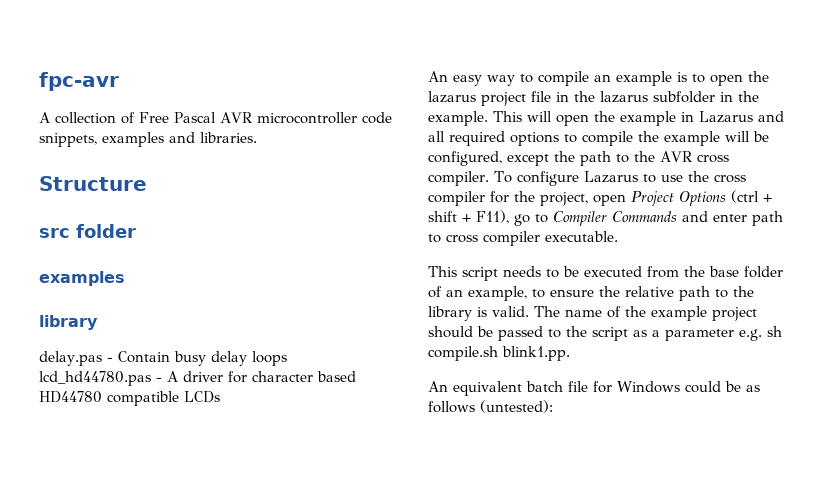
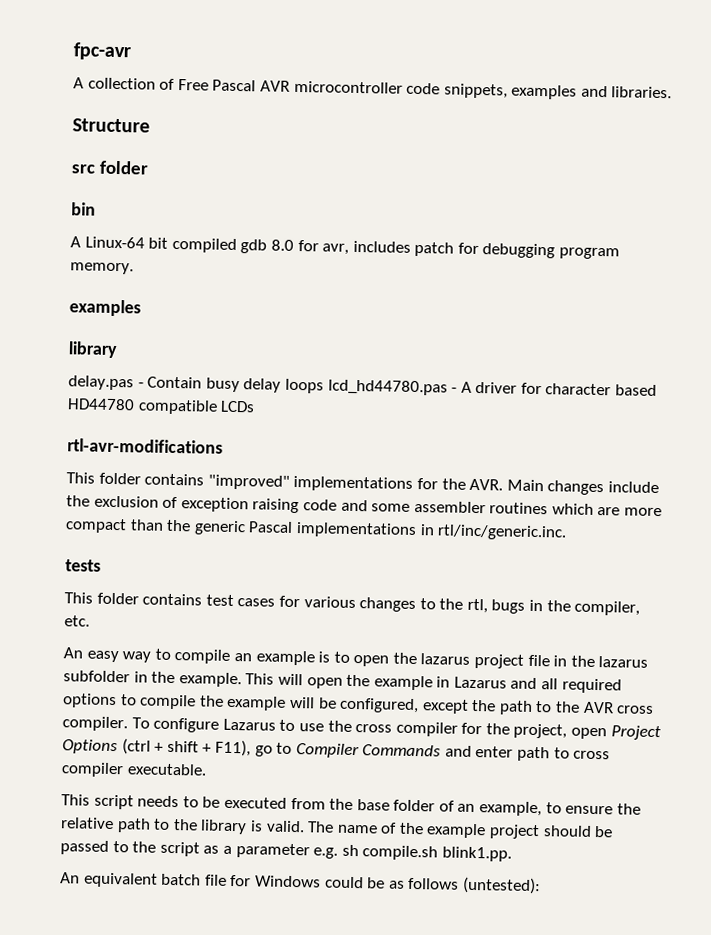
(136, 231) none -> [71,202,96,216] [70,236,621,260] [70,262,134,275] // bin // A Linux-64 bit compiled gdb 8.0 for avr, includes patch for debugging program memory.
(220, 397) none -> [67,438,223,454] [66,472,659,496] [66,495,663,517] [65,518,568,541] [65,559,101,572] [64,592,641,616] [64,615,90,627] // rtl-avr-modifications // This folder contains "improved" implementations for the AVR. Main changes include the exclusion of exception raising code and some assembler routines which are more compact than the generic Pascal implementations in rtl/inc/generic.inc. // tests // This folder contains test cases for various changes to the rtl, bugs in the compiler, etc.

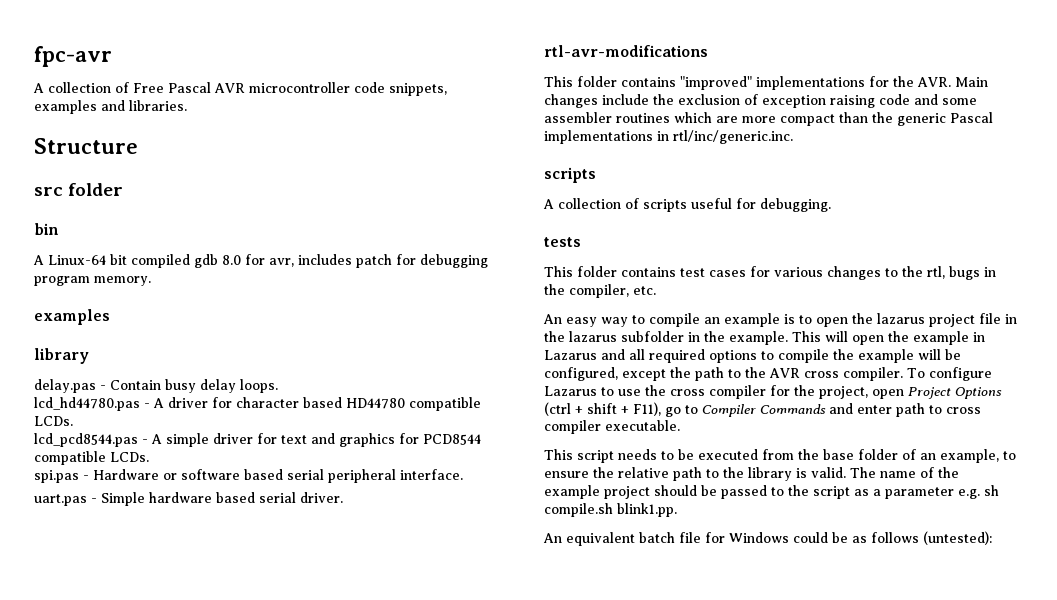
[284,378,324,394] loops -> [240,379,278,393] loops. //
[220,400,256,413] LCDs -> [34,416,73,426] [34,433,481,447] [34,451,149,465] [34,469,463,483] [34,492,343,506] LCDs. // lcd_pcd8544.pas - A simple driver for text and graphics for PCD8544 compatible LCDs. // spi.pas - Hardware or software based serial peripheral interface. // uart.pas - Simple hardware based serial driver.
(568, 532) none -> [544,167,596,183] [543,198,831,212] // scripts // A collection of scripts useful for debugging.

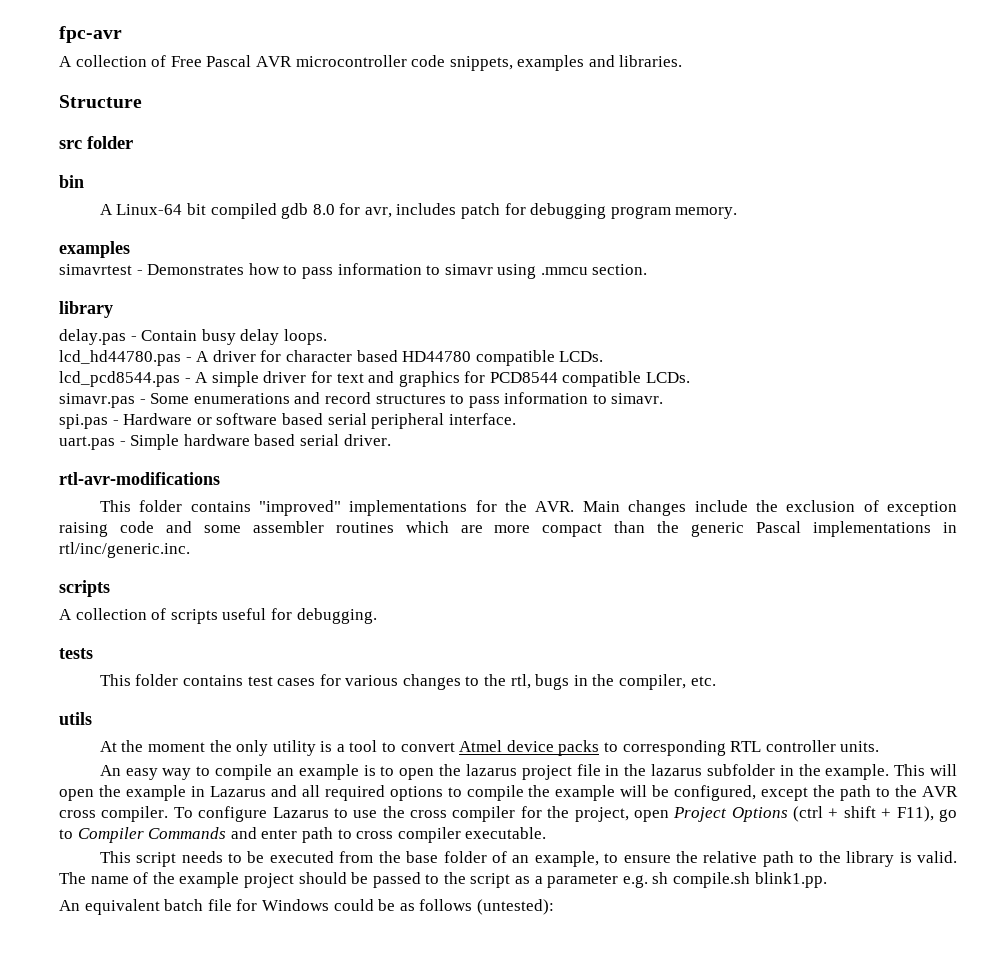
(110, 317) none -> [59,263,648,279] // simavrtest - Demonstrates how to pass information to simavr using .mmcu section.
(149, 457) none -> [59,392,664,408] // simavr.pas - Some enumerations and record structures to pass information to simavr.
(656, 290) none -> [59,712,92,725] [99,740,880,756] // utils // At the moment the only utility is a tool to convert Atmel device packs to corresponding RTL controller units.

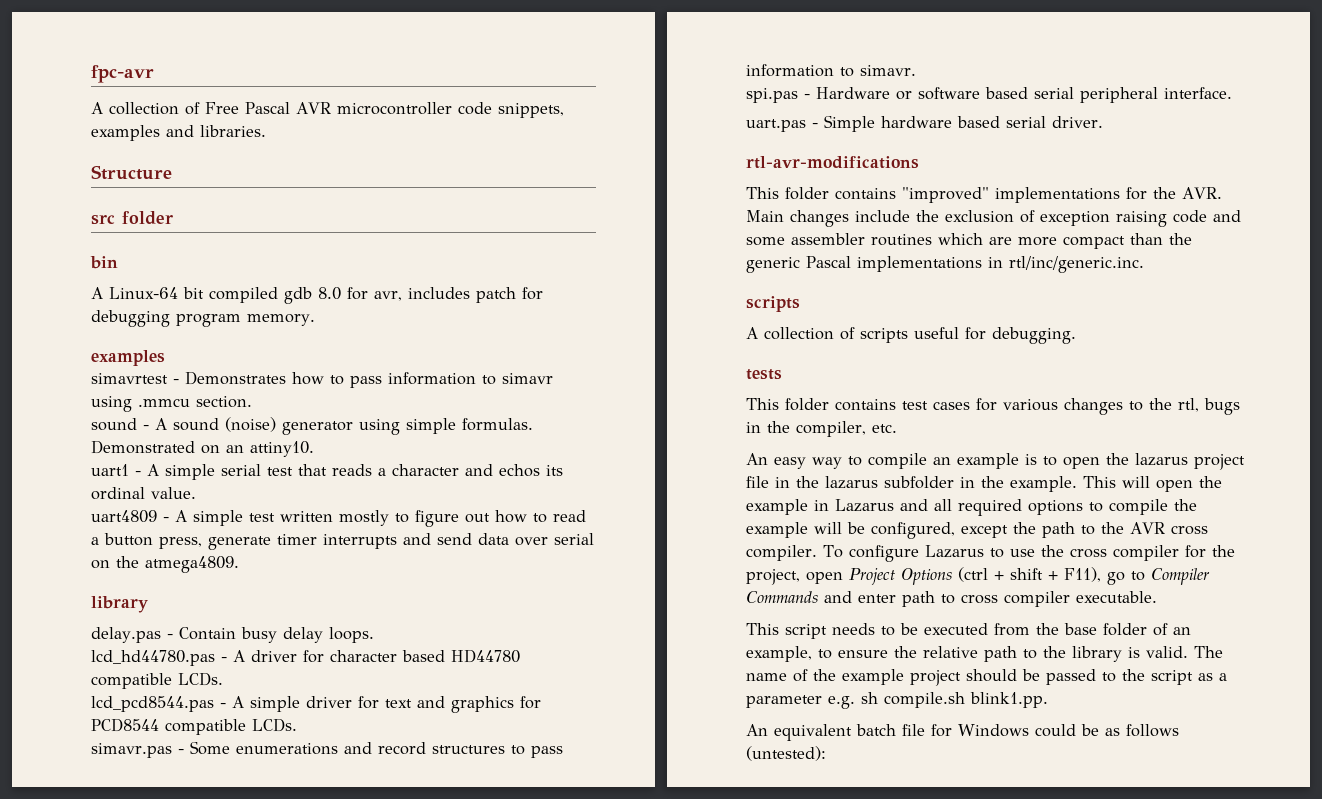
(648, 269) none -> [91,417,533,435] [91,440,314,457] [91,464,563,480] [91,487,196,500] [91,510,586,527] [91,533,594,550] [91,556,239,573] // sound - A sound (noise) generator using simple formulas. Demonstrated on an attiny10. // uart1 - A simple serial test that reads a character and echos its ordinal value. // uart4809 - A simple test written mostly to figure out how to read a button press, generate timer interrupts and send data over serial on the atmega4809.
[59,712,92,725] [99,740,880,756] // utils // At the moment the only utility is a tool to convert Atmel device packs to corresponding RTL controller units. -> (897, 428) none

